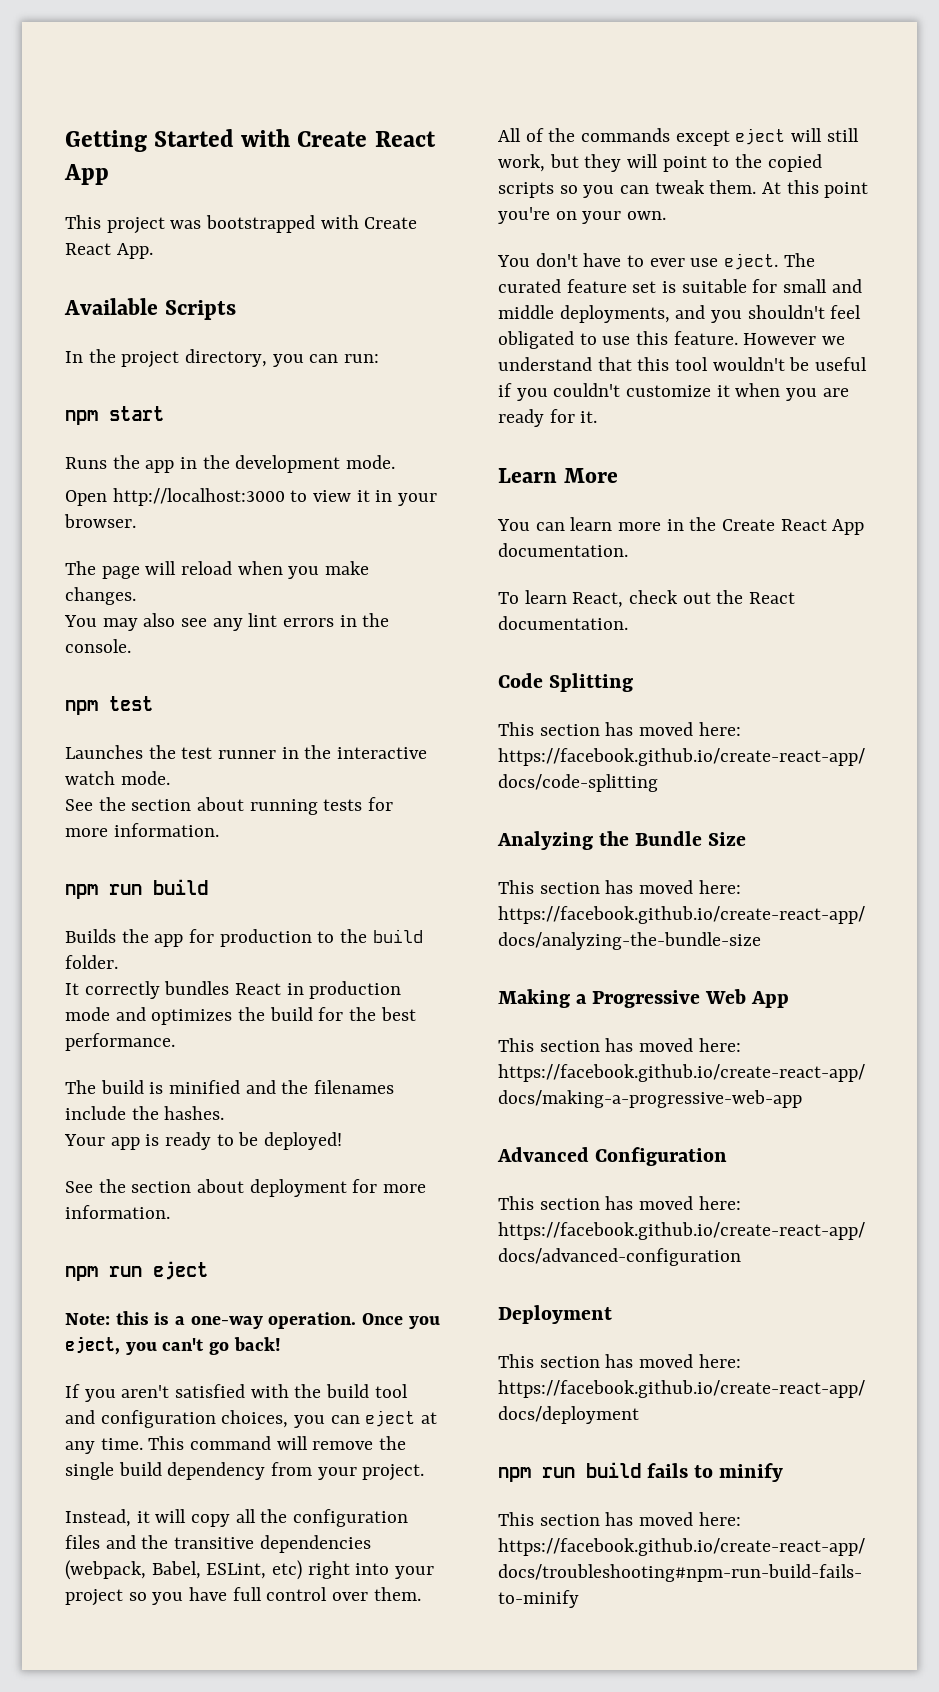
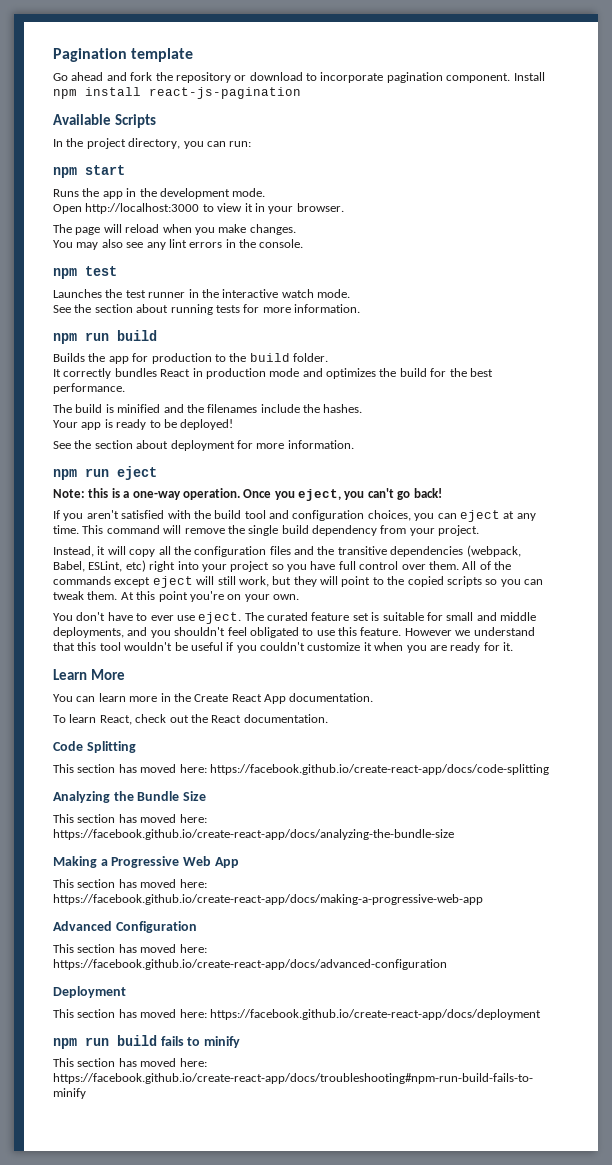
[65,129,436,152] [64,164,109,185] [65,215,418,234] [65,243,153,259] Getting Started with Create React App // This project was bootstrapped with Create React App. -> [53,48,194,62] [53,72,545,83] [53,87,301,99] Pagination template // Go ahead and fork the repository or download to incorporate pagination component. Install npm install react-js-pagination

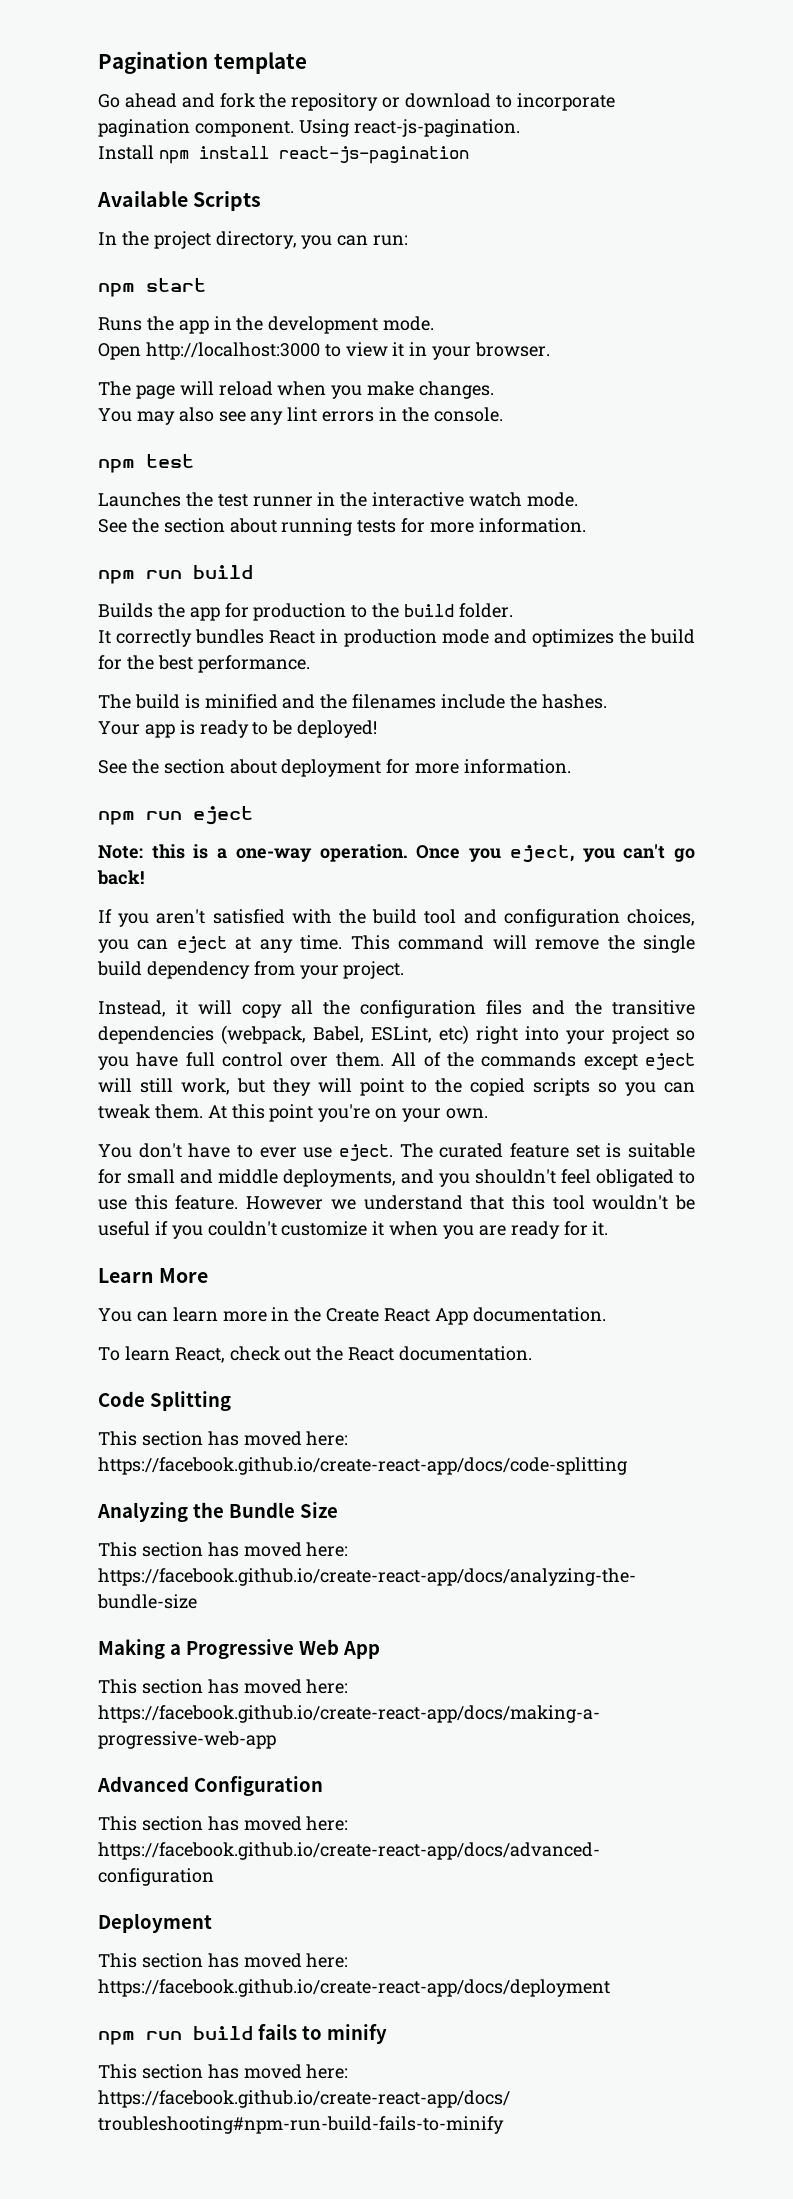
(511, 78) none -> [298,119,520,137] Using react-js-pagination. //

